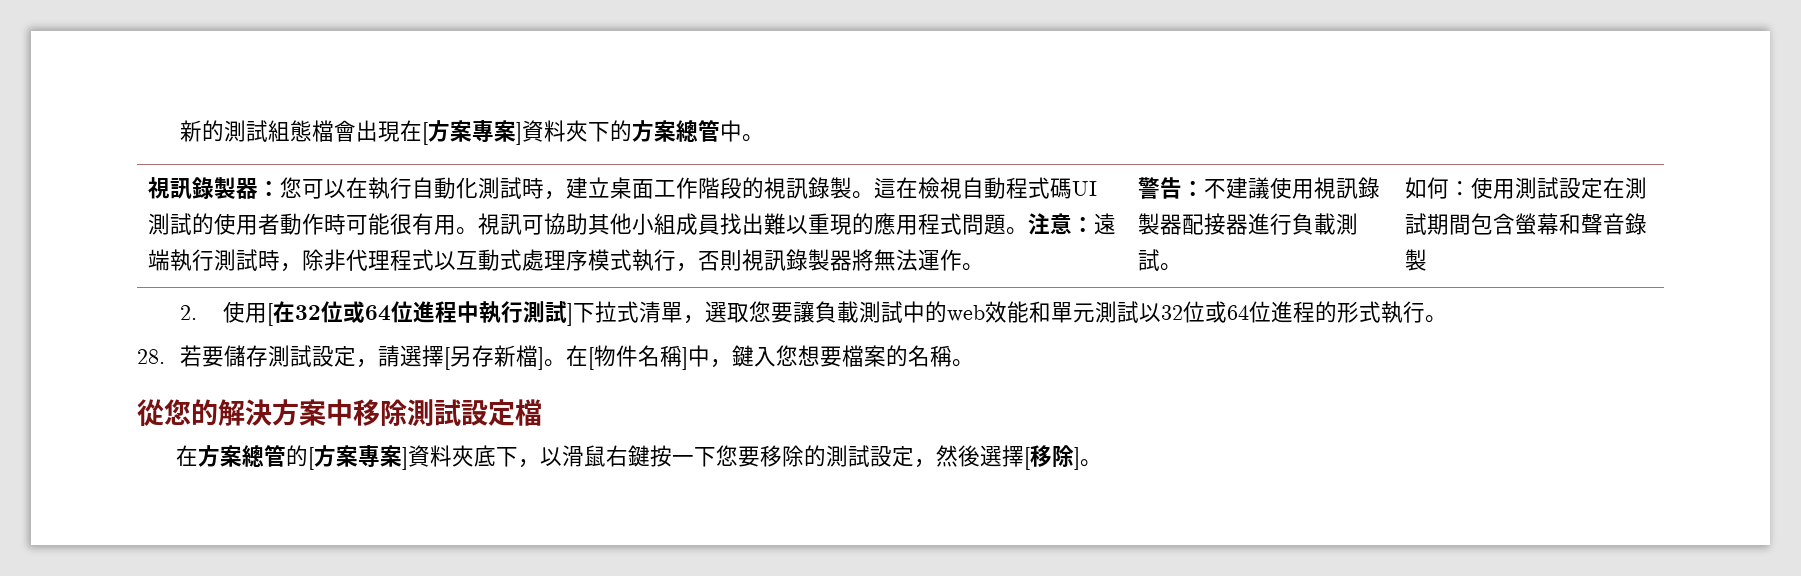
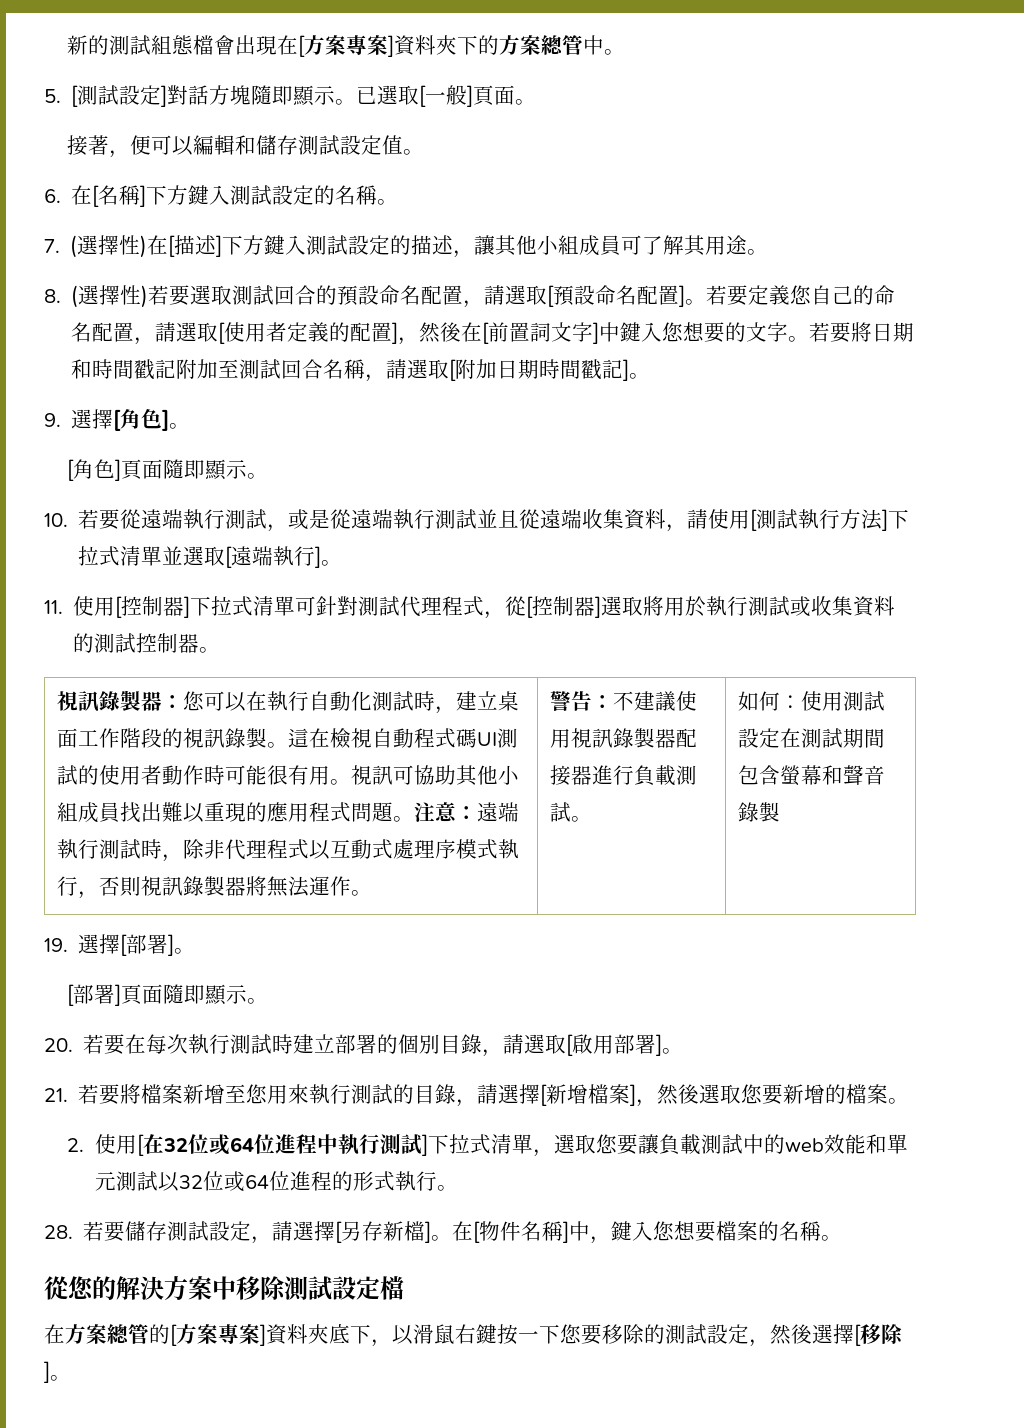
(764, 138) none -> [44,85,537,107] [67,135,425,158] [44,185,399,207] [44,235,769,258] [44,285,896,308] [71,322,915,345] [71,359,651,382] [44,409,191,431] [67,459,269,481] [44,509,910,532] [78,546,343,568] [44,596,896,619] [73,633,221,653] // 5. [測試設定]對話方塊隨即顯示。已選取[一般]頁面。 // 接著，便可以編輯和儲存測試設定值。 // 6.在[名稱]下方鍵入測試設定的名稱。 // 7. (選擇性)在[描述]下方鍵入測試設定的描述，讓其他小組成員可了解其用途。 // 8. (選擇性)若要選取測試回合的預設命名配置，請選取[預設命名配置]。若要定義您自己的命名配置，請選取[使用者定義的配置]，然後在[前置詞文字]中鍵入您想要的文字。若要將日期和時間戳記附加至測試回合名稱，請選取[附加日期時間戳記]。 // 9.選擇[角色]。 // [角色]頁面隨即顯示。 // 10.若要從遠端執行測試，或是從遠端執行測試並且從遠端收集資料，請使用[測試執行方法]下拉式清單並選取[遠端執行]。 // 11.使用[控制器]下拉式清單可針對測試代理程式，從[控制器]選取將用於執行測試或收集資料的測試控制器。
(1428, 260) none -> [44,934,196,956] [67,984,269,1006] [44,1034,684,1057] [44,1084,910,1107] // 19.選擇[部署]。 // [部署]頁面隨即顯示。 // 20.若要在每次執行測試時建立部署的個別目錄，請選取[啟用部署]。 // 21.若要將檔案新增至您用來執行測試的目錄，請選擇[新增檔案]，然後選取您要新增的檔案。

